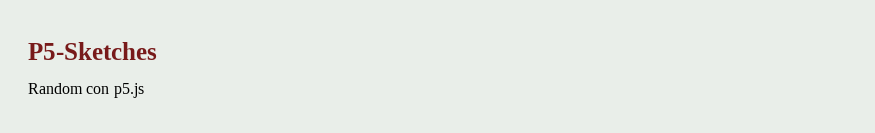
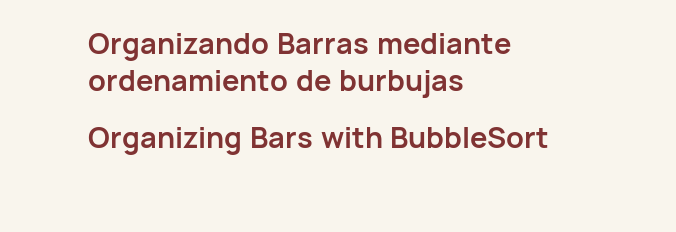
[28,42,157,60] [28,83,144,98] P5-Sketches // Random con p5.js -> [88,33,511,61] [88,70,464,98] [88,127,550,155] Organizando Barras mediante ordenamiento de burbujas // Organizing Bars with BubbleSort

